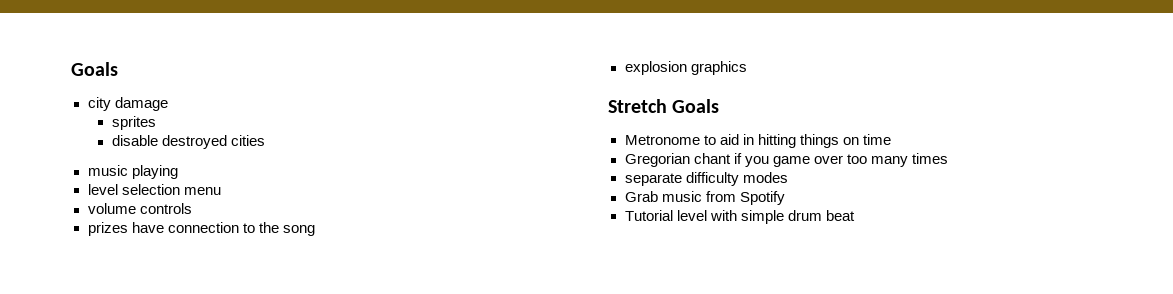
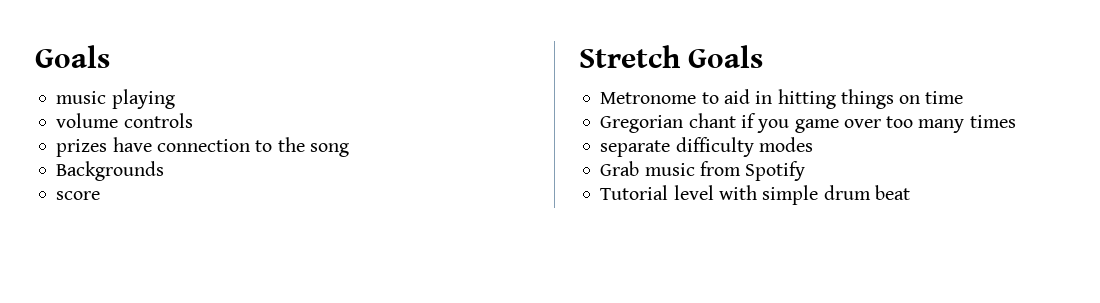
[71,62,118,76] [87,97,168,111] [111,116,156,130] [111,135,265,149] Goals // city damage // sprites // disable destroyed cities -> [35,45,110,68] Goals
[87,184,221,195] // level selection menu -> (175, 99) none
[624,61,747,75] explosion graphics -> [56,161,165,181] [56,191,101,200] Backgrounds // score

